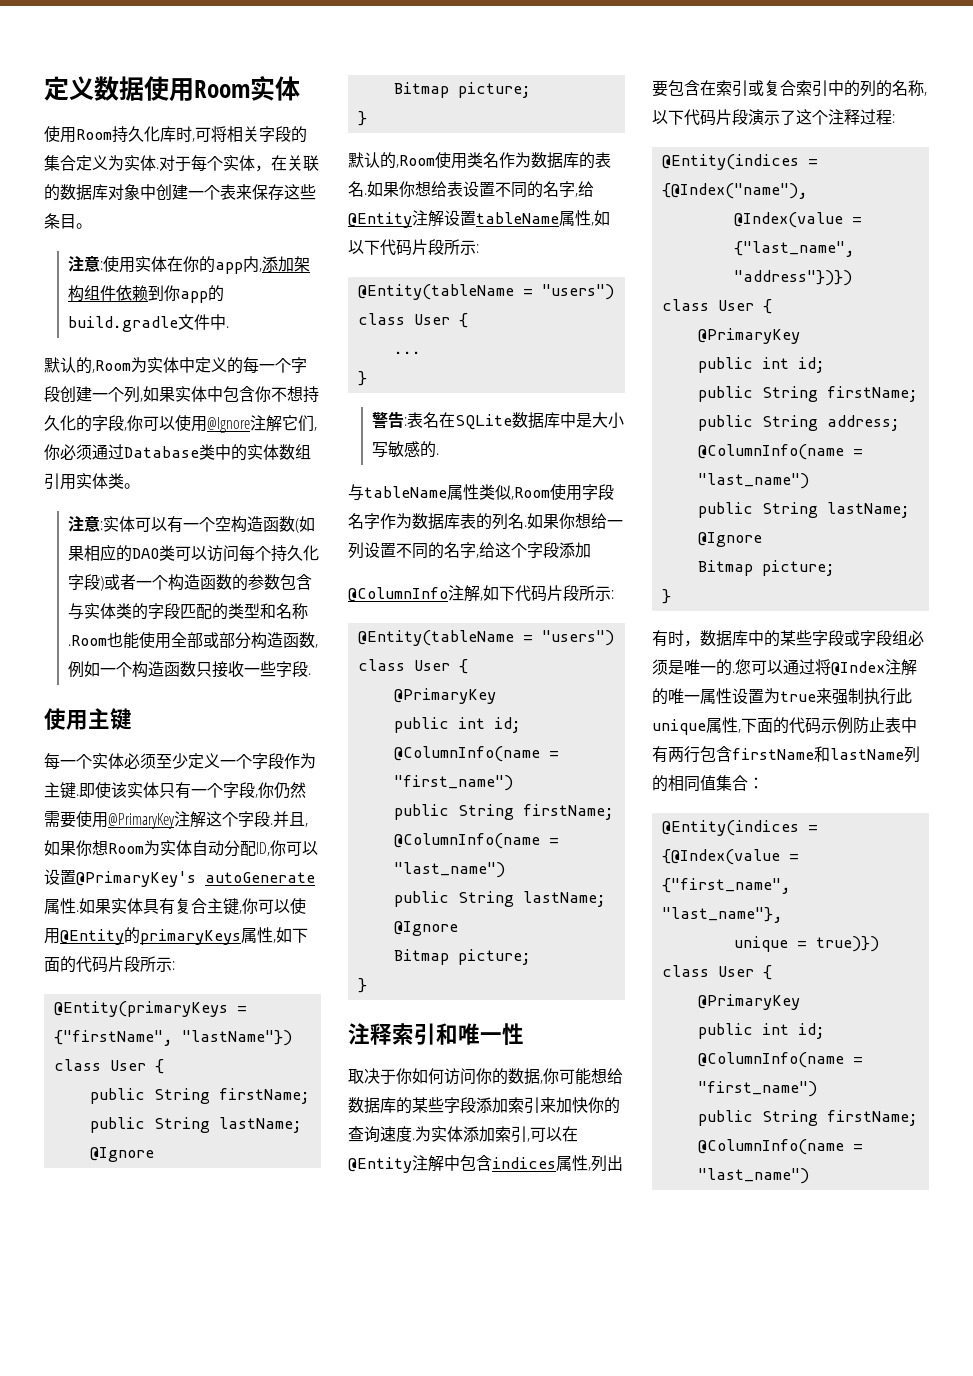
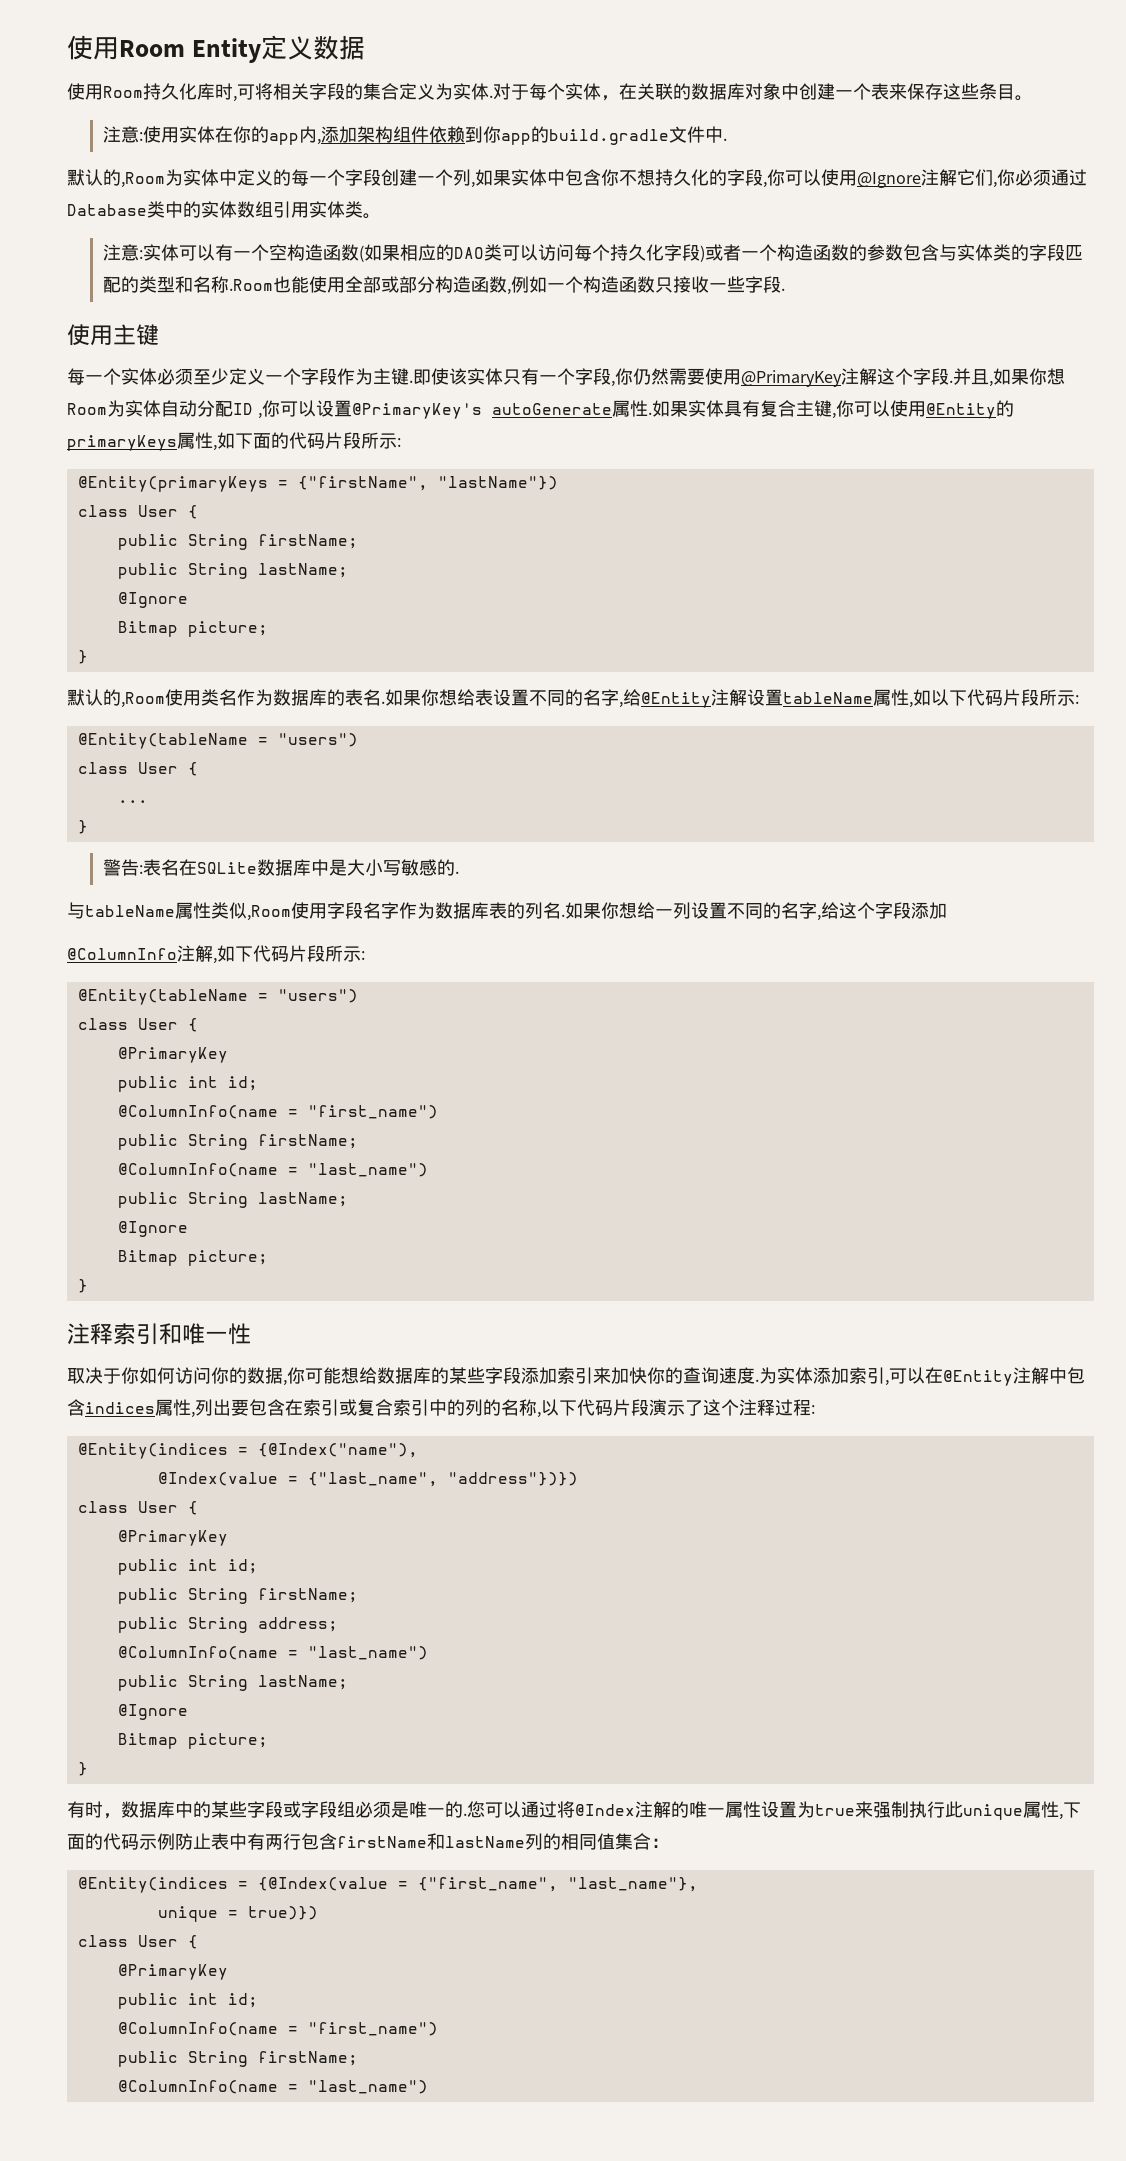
(44, 88) none -> [67,35,261,63] 使用Room Entity
[144,76,300,102] 使用Room实体 -> (365, 47) none
[256,842,270,856] ID, -> [233,403,262,419] ID ,

